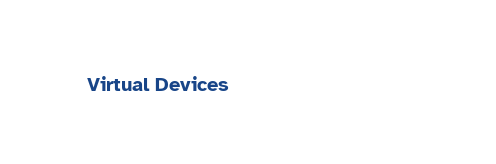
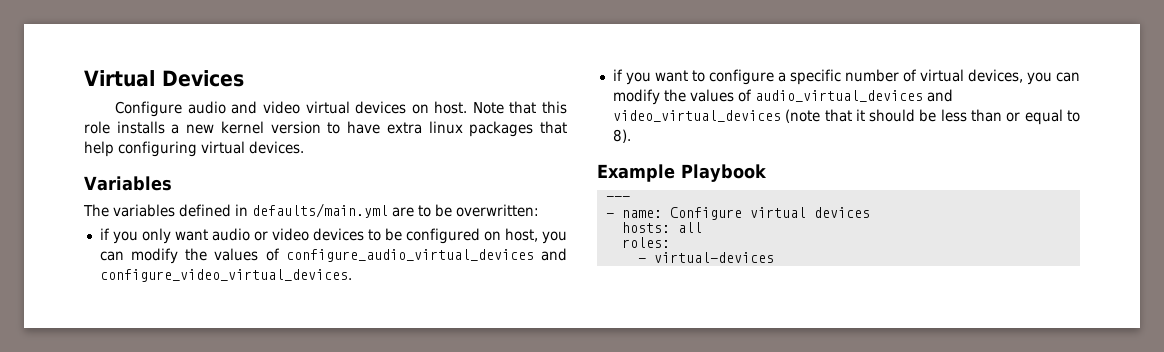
(229, 83) none -> [115,101,567,117] [84,121,567,137] [84,141,304,157] [84,176,172,191] [83,203,539,218] [99,228,567,244] [99,248,567,264] [99,269,352,282] [612,69,1080,85] [612,89,953,105] [612,109,1080,125] [612,129,631,143] [597,164,767,182] [605,196,630,201] [605,207,870,220] [621,222,702,233] [621,237,670,248] [637,252,774,263] // Configure audio and video virtual devices on host. Note that this role installs a new kernel version to have extra linux packages that help configuring virtual devices. // Variables // The variables defined in defaults/main.yml are to be overwritten: // if you only want audio or video devices to be configured on host, you can modify the values of configure_audio_virtual_devices and configure_video_virtual_devices. // if you want to configure a specific number of virtual devices, you can modify the values of audio_virtual_devices and video_virtual_devices (note that it should be less than or equal to 8). // Example Playbook // --- // - name: Configure virtual devices // hosts: all // roles: // - virtual-devices

